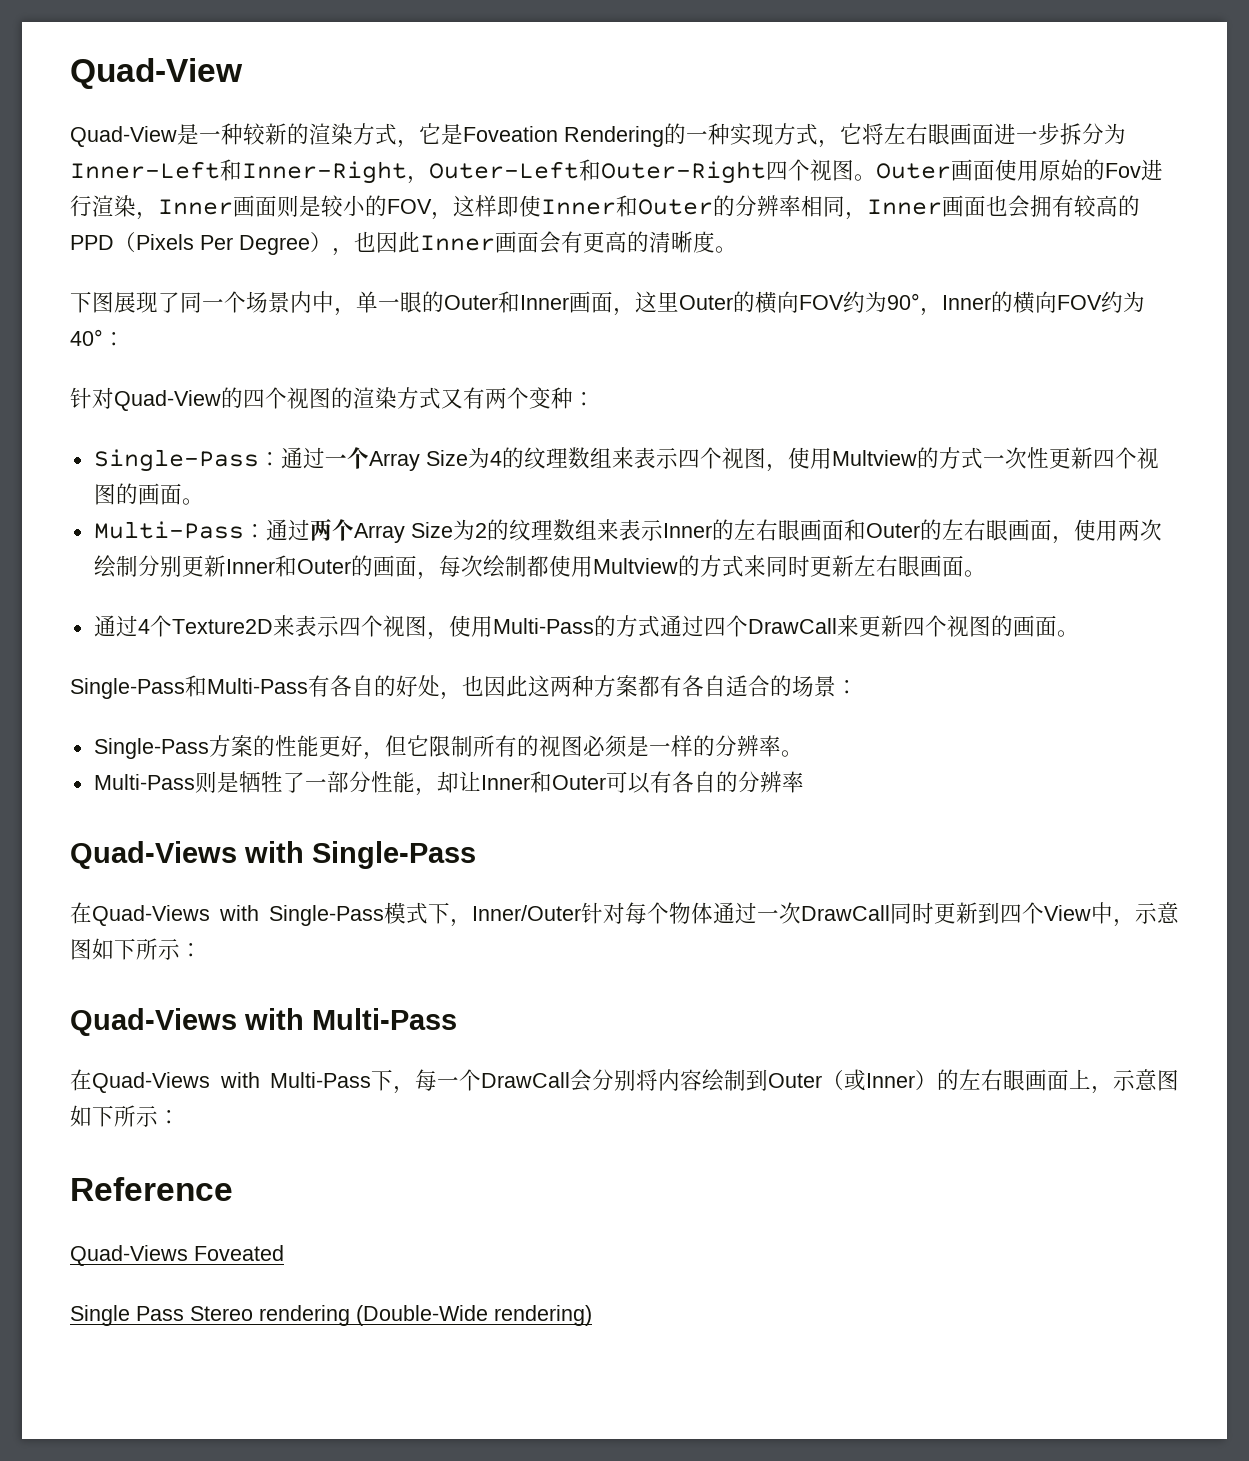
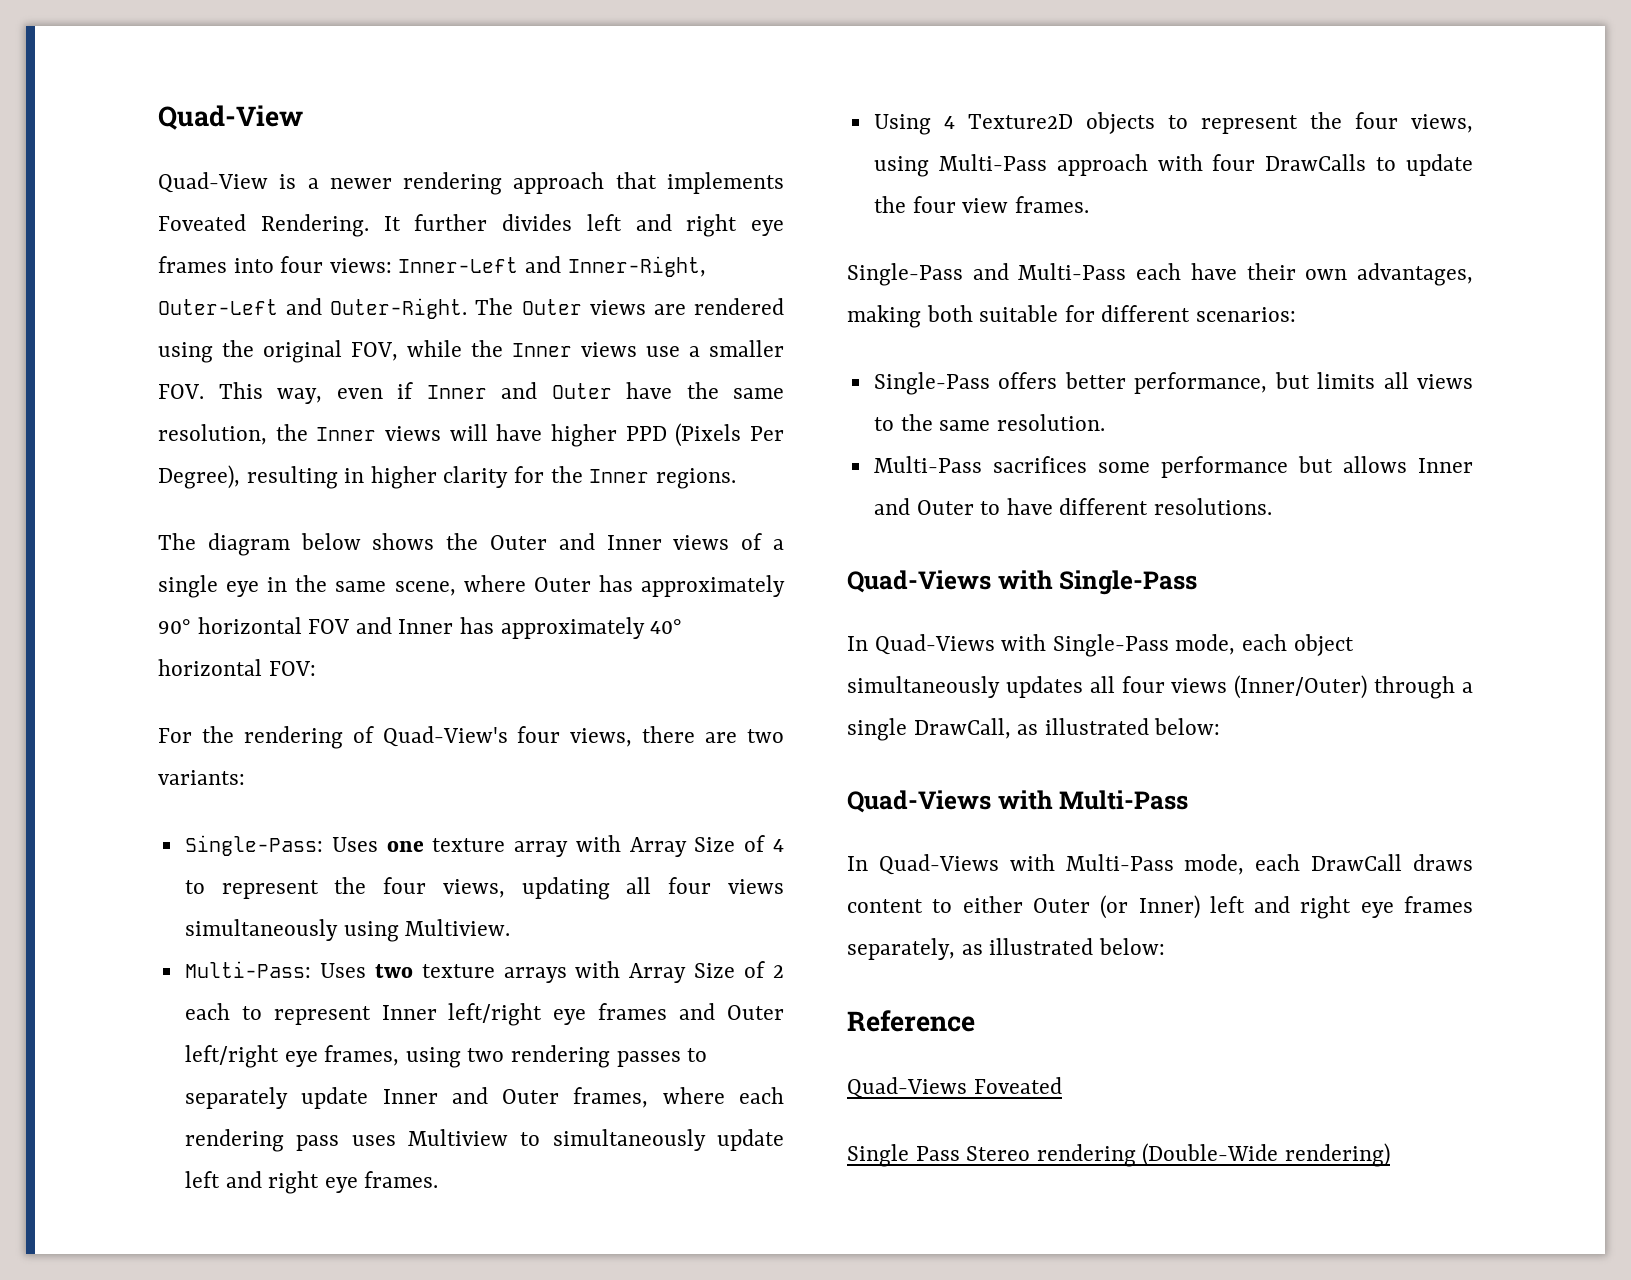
[177,123,1126,148] [70,159,1163,184] [70,195,1140,220] [70,231,737,256] [70,291,1145,316] [70,329,125,346] [70,387,595,411] [93,447,1159,472] [93,483,204,505] [93,519,1162,544] [93,555,986,580] [93,615,1079,640] [70,675,858,700] [93,735,803,760] [93,771,804,796] 是一种较新的渲染方式，它是Foveation Rendering的一种实现方式，它将左右眼画面进一步拆分为Inner-Left和Inner-Right，Outer-Left和Outer-Right四个视图。Outer画面使用原始的Fov进行渲染，Inner画面则是较小的FOV，这样即使Inner和Outer的分辨率相同，Inner画面也会拥有较高的PPD（Pixels Per Degree），也因此Inner画面会有更高的清晰度。 // 下图展现了同一个场景内中，单一眼的Outer和Inner画面，这里Outer的横向FOV约为90°，Inner的横向FOV约为40°： // 针对Quad-View的四个视图的渲染方式又有两个变种： // Single-Pass：通过一个Array Size为4的纹理数组来表示四个视图，使用Multview的方式一次性更新四个视图的画面。 // Multi-Pass：通过两个Array Size为2的纹理数组来表示Inner的左右眼画面和Outer的左右眼画面，使用两次绘制分别更新Inner和Outer的画面，每次绘制都使用Multview的方式来同时更新左右眼画面。 // 通过4个Texture2D来表示四个视图，使用Multi-Pass的方式通过四个DrawCall来更新四个视图的画面。 // Single-Pass和Multi-Pass有各自的好处，也因此这两种方案都有各自适合的场景： // Single-Pass方案的性能更好，但它限制所有的视图必须是一样的分辨率。 // Multi-Pass则是牺牲了一部分性能，却让Inner和Outer可以有各自的分辨率 -> [279,172,784,195] [158,214,784,237] [158,256,706,277] [158,298,784,319] [158,340,784,363] [158,382,784,404] [158,423,785,447] [158,465,736,489] [158,533,784,556] [158,575,785,598] [158,617,683,639] [158,659,316,676] [158,726,785,749] [158,770,245,785] [184,835,784,857] [184,877,785,900] [184,919,511,942] [184,961,784,983] [184,1003,785,1026] [184,1045,708,1068] [184,1087,784,1109] [184,1129,784,1152] [184,1171,439,1194] [873,112,1473,135] [873,154,1473,177] [873,196,1089,213] [847,263,1473,286] [847,305,1297,328] [873,372,1473,395] [873,414,1105,431] [873,456,1473,478] [873,498,1273,515] is a newer rendering approach that implements Foveated Rendering. It further divides left and right eye frames into four views: Inner-Left and Inner-Right, Outer-Left and Outer-Right. The Outer views are rendered using the original FOV, while the Inner views use a smaller FOV. This way, even if Inner and Outer have the same resolution, the Inner views will have higher PPD (Pixels Per Degree), resulting in higher clarity for the Inner regions. // The diagram below shows the Outer and Inner views of a single eye in the same scene, where Outer has approximately 90° horizontal FOV and Inner has approximately 40° horizontal FOV: // For the rendering of Quad-View's four views, there are two variants: // Single-Pass: Uses one texture array with Array Size of 4 to represent the four views, updating all four views simultaneously using Multiview. // Multi-Pass: Uses two texture arrays with Array Size of 2 each to represent Inner left/right eye frames and Outer left/right eye frames, using two rendering passes to separately update Inner and Outer frames, where each rendering pass uses Multiview to simultaneously update left and right eye frames. // Using 4 Texture2D objects to represent the four views, using Multi-Pass approach with four DrawCalls to update the four view frames. // Single-Pass and Multi-Pass each have their own advantages, making both suitable for different scenarios: // Single-Pass offers better performance, but limits all views to the same resolution. // Multi-Pass sacrifices some performance but allows Inner and Outer to have different resolutions.
[70,902,1179,927] [70,938,202,960] 在Quad-Views with Single-Pass模式下，Inner/Outer针对每个物体通过一次DrawCall同时更新到四个View中，示意图如下所示： -> [847,634,1354,657] [847,675,1473,699] [847,718,1221,741] In Quad-Views with Single-Pass mode, each object simultaneously updates all four views (Inner/Outer) through a single DrawCall, as illustrated below:
[70,1069,1179,1094] [70,1105,180,1127] 在Quad-Views with Multi-Pass下，每一个DrawCall会分别将内容绘制到Outer（或Inner）的左右眼画面上，示意图如下所示： -> [847,854,1473,875] [847,895,1473,919] [847,938,1165,960] In Quad-Views with Multi-Pass mode, each DrawCall draws content to either Outer (or Inner) left and right eye frames separately, as illustrated below:

